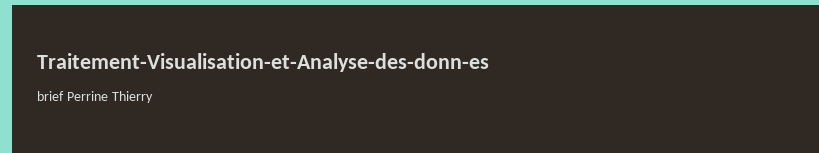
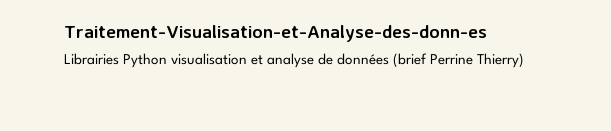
[37,91,153,103] brief Perrine Thierry -> [64,53,525,68] Librairies Python visualisation et analyse de données (brief Perrine Thierry)

